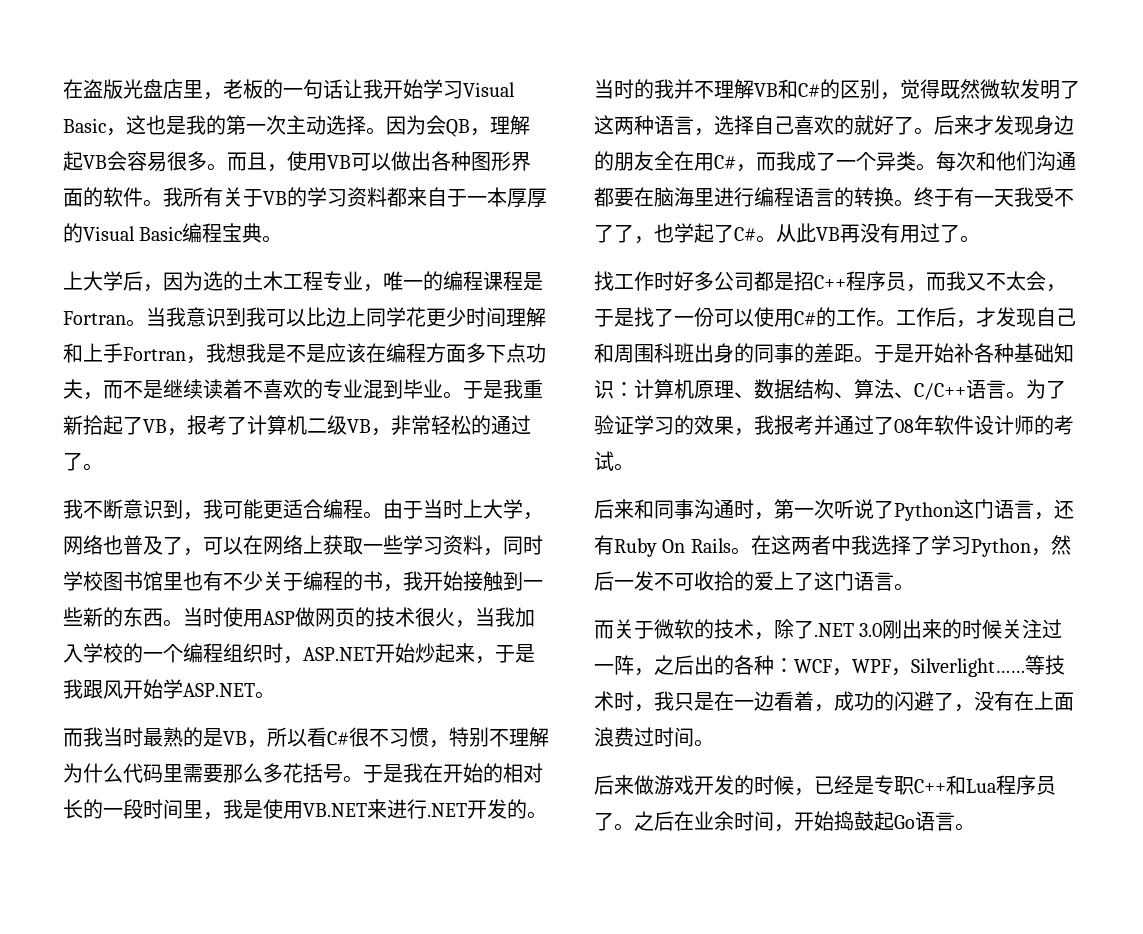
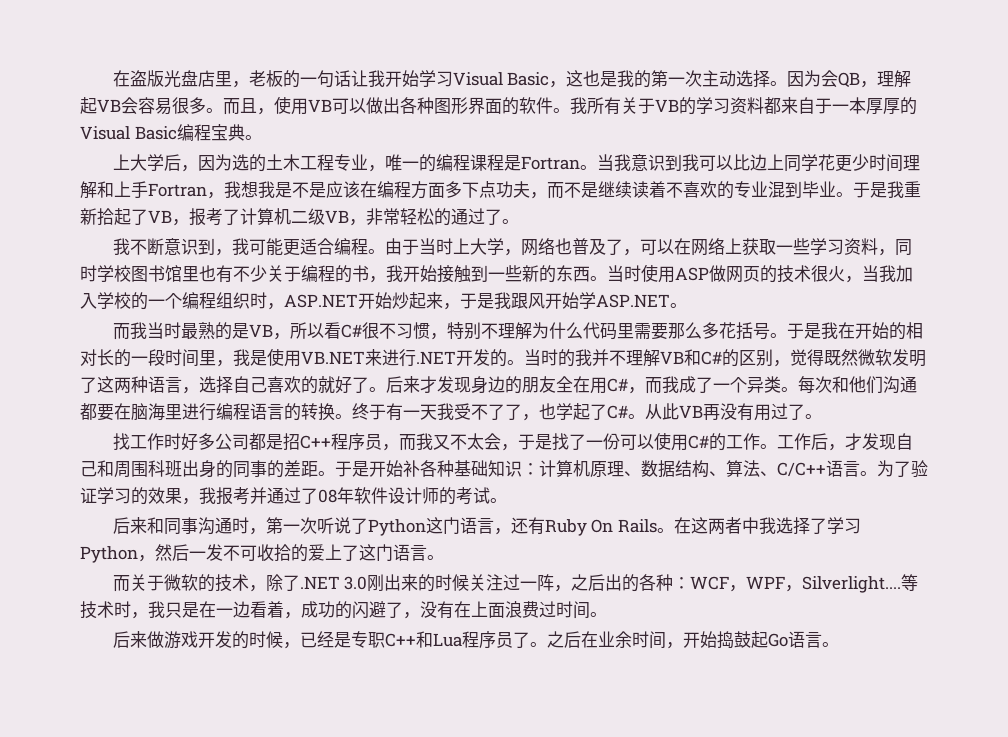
[911,658,1025,677] Silverlight…… -> [802,576,902,593] Silverlight....

